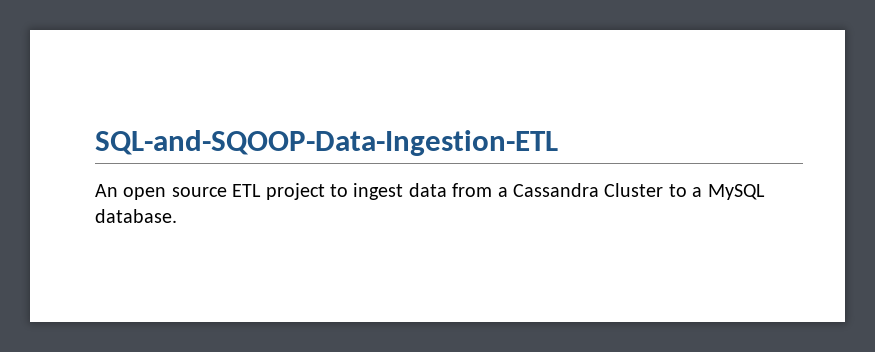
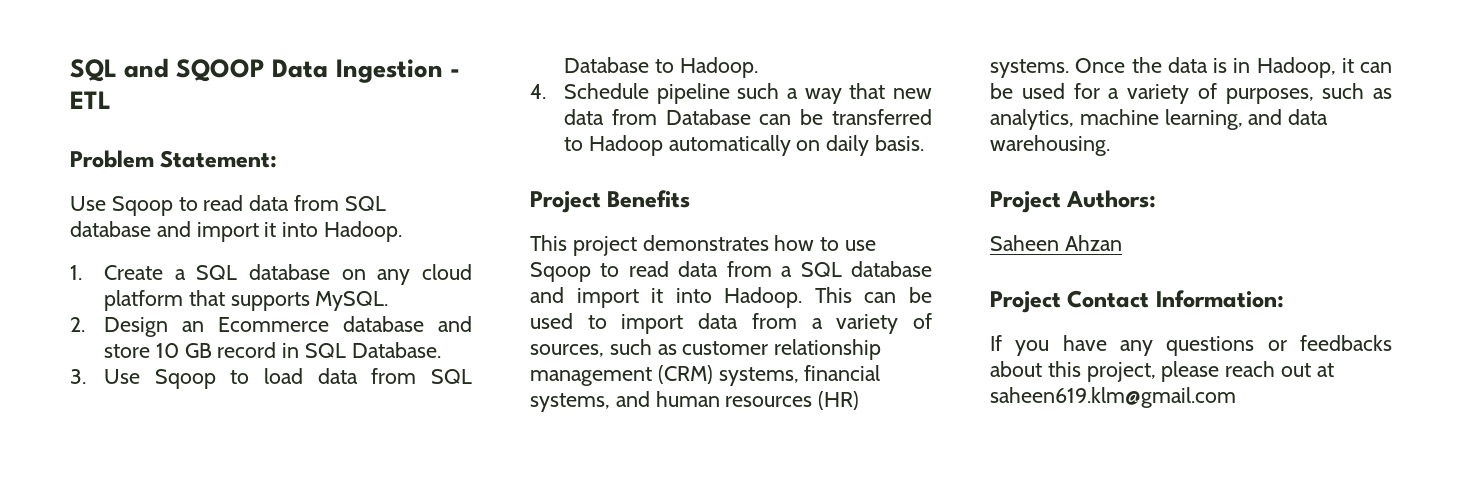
[95,130,558,156] [95,183,765,200] [95,209,177,223] SQL-and-SQOOP-Data-Ingestion-ETL // An open source ETL project to ingest data from a Cassandra Cluster to a MySQL database. -> [70,58,460,83] [70,91,111,109] [70,150,278,168] [70,195,386,216] [70,221,403,242] [70,264,473,285] [103,290,389,311] [70,316,472,337] [103,342,441,358] [70,368,473,389] [563,57,758,78] [530,83,932,104] [563,109,932,125] [563,135,924,156] [530,190,691,213] [530,235,877,256] [530,261,932,282] [530,287,932,308] [530,313,932,334] [530,339,882,360] [530,365,881,386] [530,391,860,412] [990,57,1392,78] [990,83,1392,104] [990,109,1329,130] [990,135,1110,156] [990,190,1157,213] [990,235,1122,251] [990,290,1284,313] [990,335,1392,356] [990,361,1334,382] [990,387,1236,408] SQL and SQOOP Data Ingestion - ETL // Problem Statement: // Use Sqoop to read data from SQL database and import it into Hadoop. // 1. Create a SQL database on any cloud platform that supports MySQL. // 2. Design an Ecommerce database and store 10 GB record in SQL Database. // 3. Use Sqoop to load data from SQL Database to Hadoop. // 4. Schedule pipeline such a way that new data from Database can be transferred to Hadoop automatically on daily basis. // Project Benefits // This project demonstrates how to use Sqoop to read data from a SQL database and import it into Hadoop. This can be used to import data from a variety of sources, such as customer relationship management (CRM) systems, financial systems, and human resources (HR) systems. Once the data is in Hadoop, it can be used for a variety of purposes, such as analytics, machine learning, and data warehousing. // Project Authors: // Saheen Ahzan // Project Contact Information: // If you have any questions or feedbacks about this project, please reach out at saheen619.klm@gmail.com

